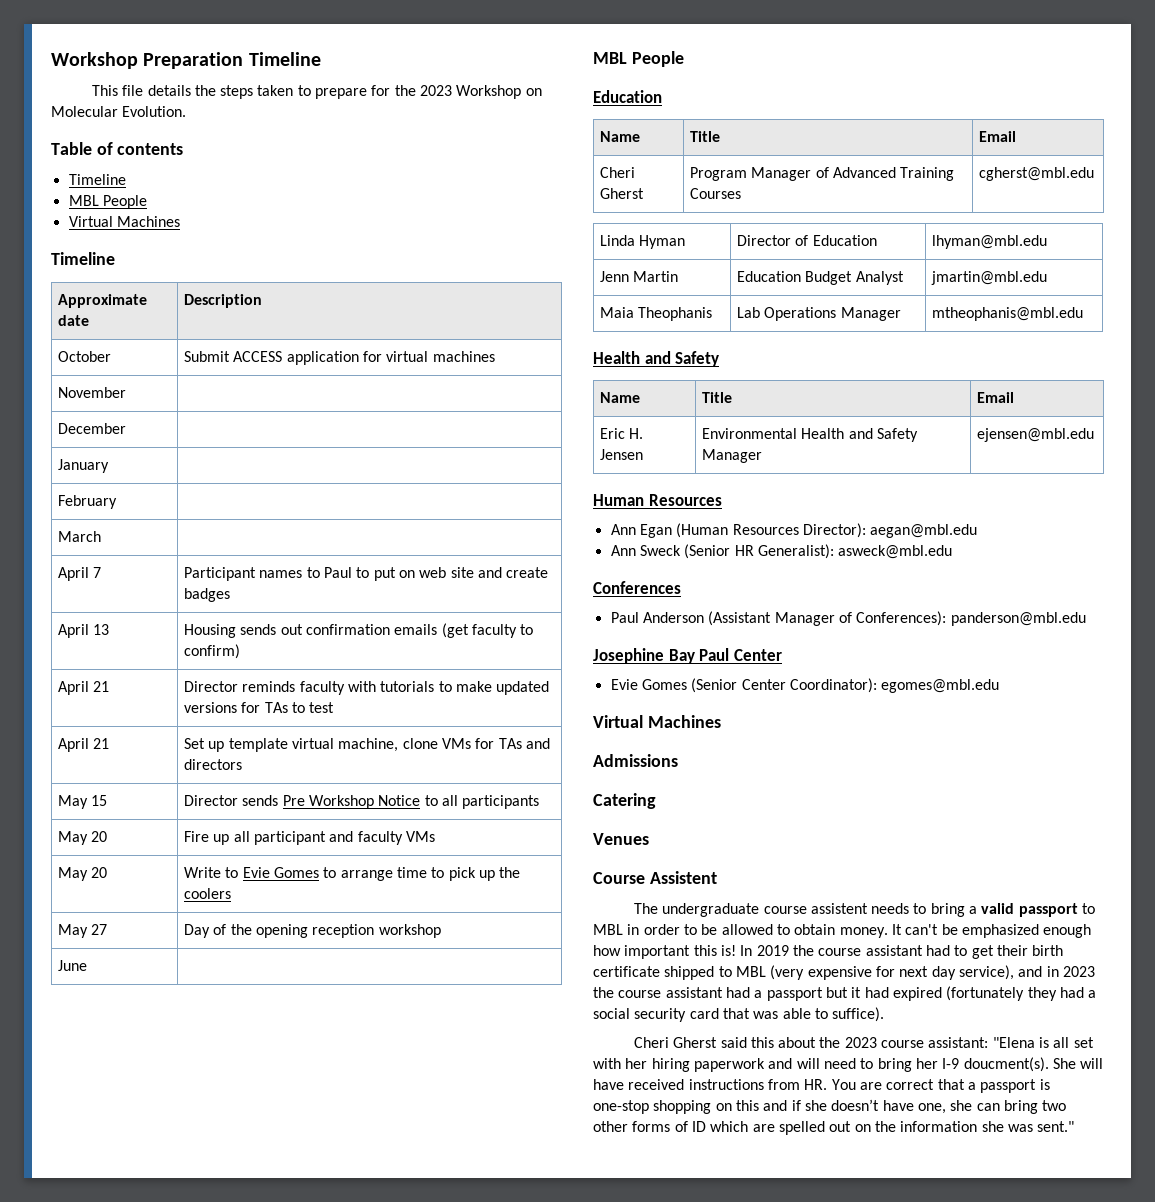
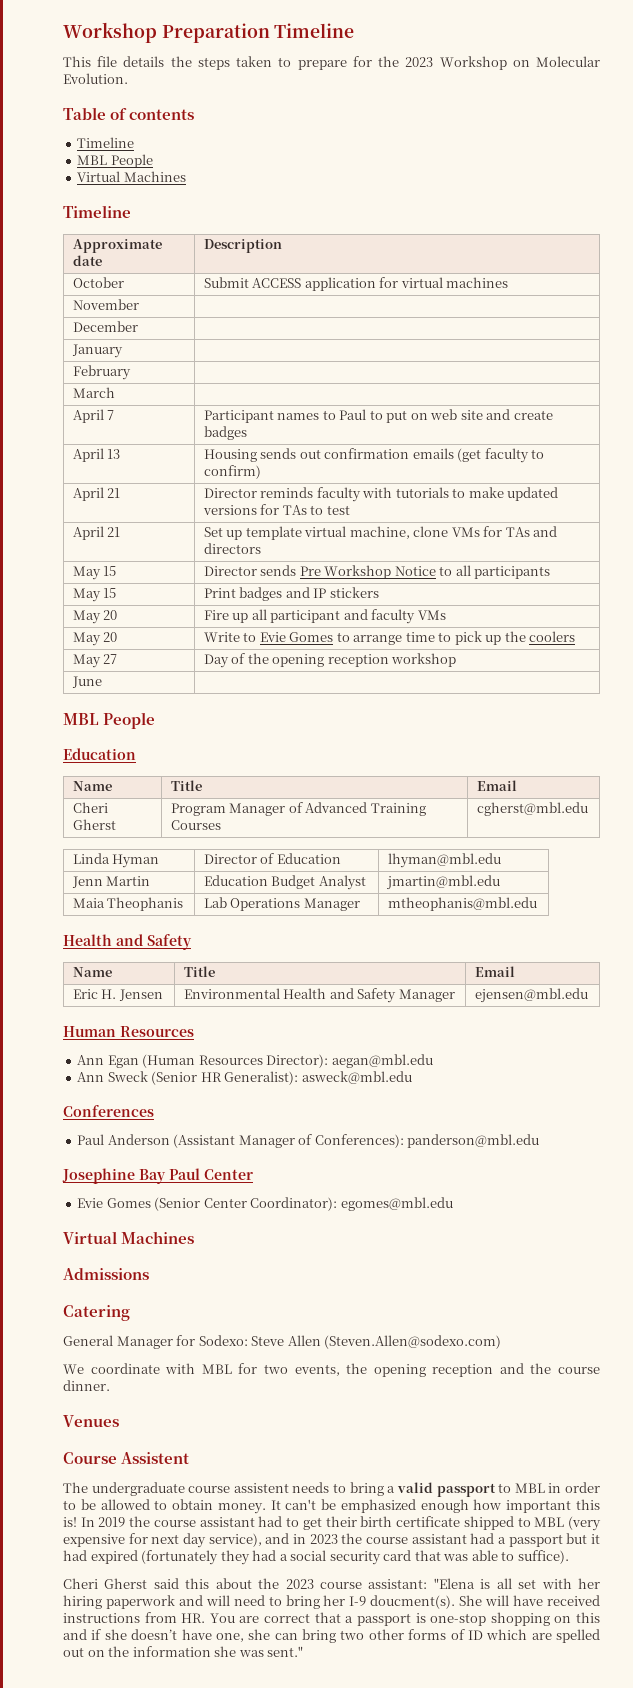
(540, 802) none -> [72,588,117,602] [203,587,379,601] // May 15 | Print badges and IP stickers
(656, 801) none -> [63,1335,502,1349] [63,1363,600,1377] [63,1380,110,1391] // General Manager for Sodexo: Steve Allen (Steven.Allen@sodexo.com) // We coordinate with MBL for two events, the opening reception and the course dinner.

